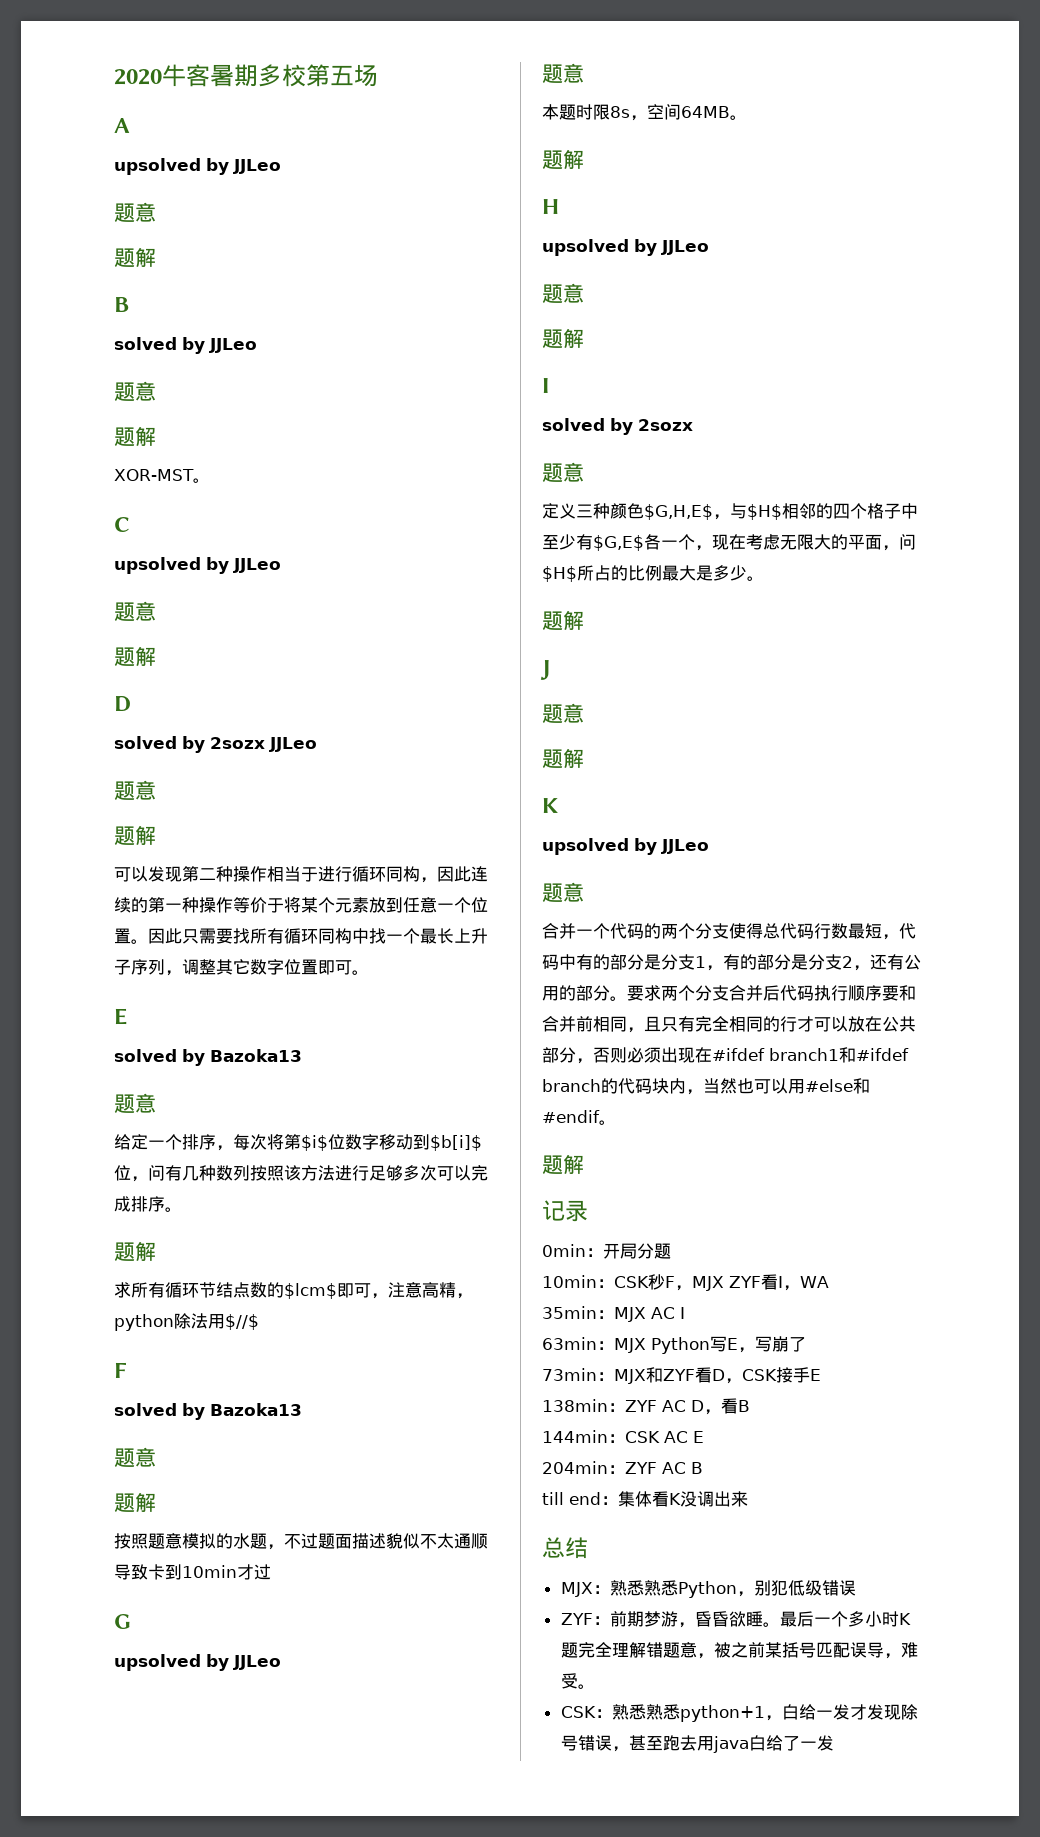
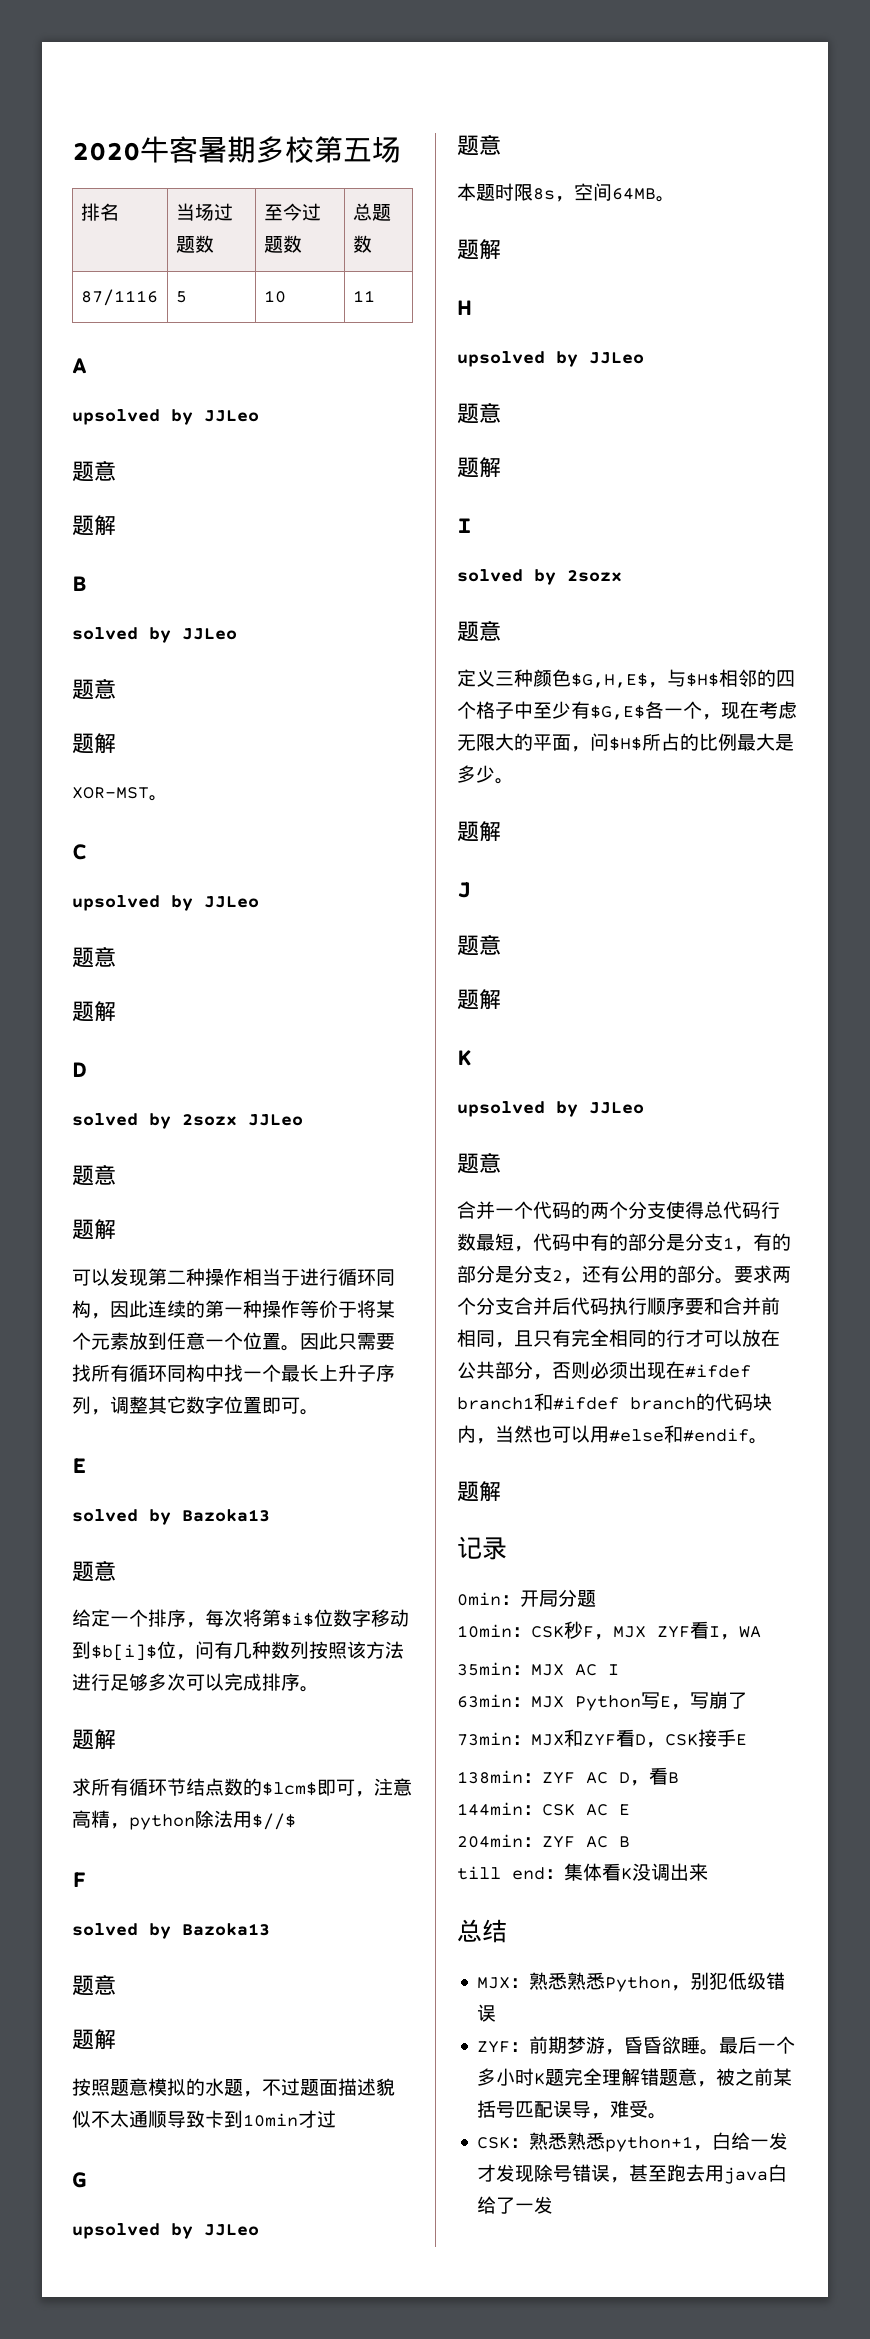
(378, 75) none -> [80,203,119,221] [175,203,233,221] [175,235,214,253] [263,203,321,221] [263,235,302,253] [352,203,391,221] [352,235,372,253] [80,289,158,306] [175,291,187,303] [263,290,286,303] [352,290,375,302] // 排名 | 当场过题数 | 至今过题数 | 总题数 // 87/1116 | 5 | 10 | 11

